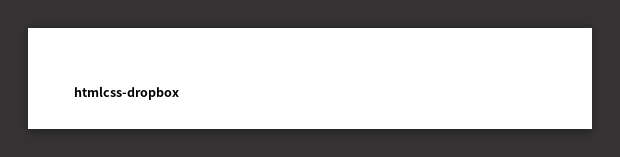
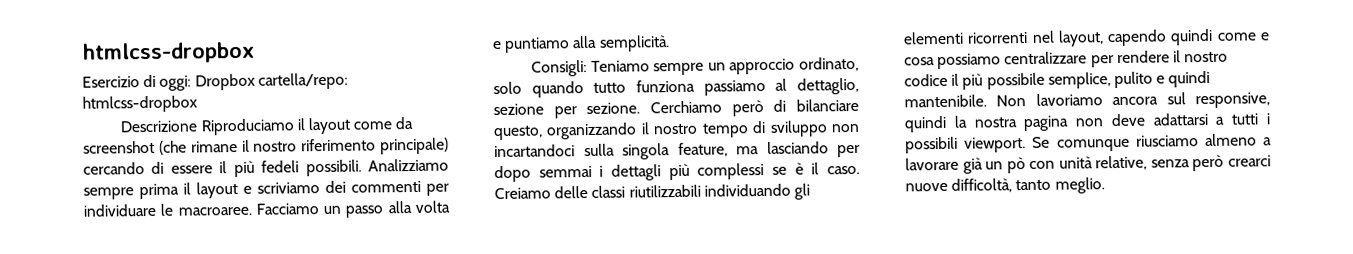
[74,86,179,100] htmlcss-dropbox -> [82,41,255,64] [82,72,348,91] [82,95,198,113] [120,116,415,136] [83,137,449,155] [83,158,449,178] [83,180,449,200] [83,200,450,218] [493,35,670,53] [531,56,859,77] [493,77,859,98] [493,98,859,119] [493,120,860,141] [494,141,860,160] [494,162,860,183] [494,183,810,200] [903,28,1270,47] [904,50,1229,70] [904,70,1211,90] [904,92,1270,109] [904,112,1271,133] [905,133,1272,154] [905,154,1271,174] [905,177,1105,194] htmlcss-dropbox // Esercizio di oggi: Dropbox cartella/repo: htmlcss-dropbox // Descrizione Riproduciamo il layout come da screenshot (che rimane il nostro riferimento principale) cercando di essere il più fedeli possibili. Analizziamo sempre prima il layout e scriviamo dei commenti per individuare le macroaree. Facciamo un passo alla volta e puntiamo alla semplicità. // Consigli: Teniamo sempre un approccio ordinato, solo quando tutto funziona passiamo al dettaglio, sezione per sezione. Cerchiamo però di bilanciare questo, organizzando il nostro tempo di sviluppo non incartandoci sulla singola feature, ma lasciando per dopo semmai i dettagli più complessi se è il caso. Creiamo delle classi riutilizzabili individuando gli elementi ricorrenti nel layout, capendo quindi come e cosa possiamo centralizzare per rendere il nostro codice il più possibile semplice, pulito e quindi mantenibile. Non lavoriamo ancora sul responsive, quindi la nostra pagina non deve adattarsi a tutti i possibili viewport. Se comunque riusciamo almeno a lavorare già un pò con unità relative, senza però crearci nuove difficoltà, tanto meglio.

